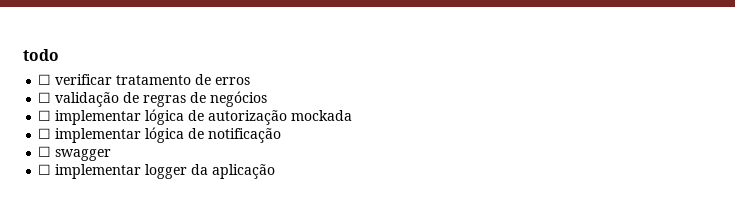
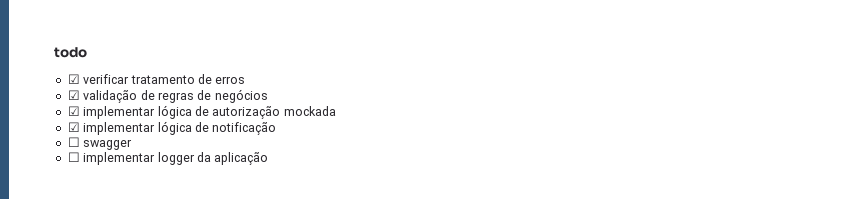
[38,74,52,85] ☐ -> [67,74,80,84] ☑
[38,92,52,103] ☐ -> [67,90,80,100] ☑
[38,110,52,121] ☐ -> [67,106,80,116] ☑
[38,128,52,139] ☐ -> [67,122,80,132] ☑

